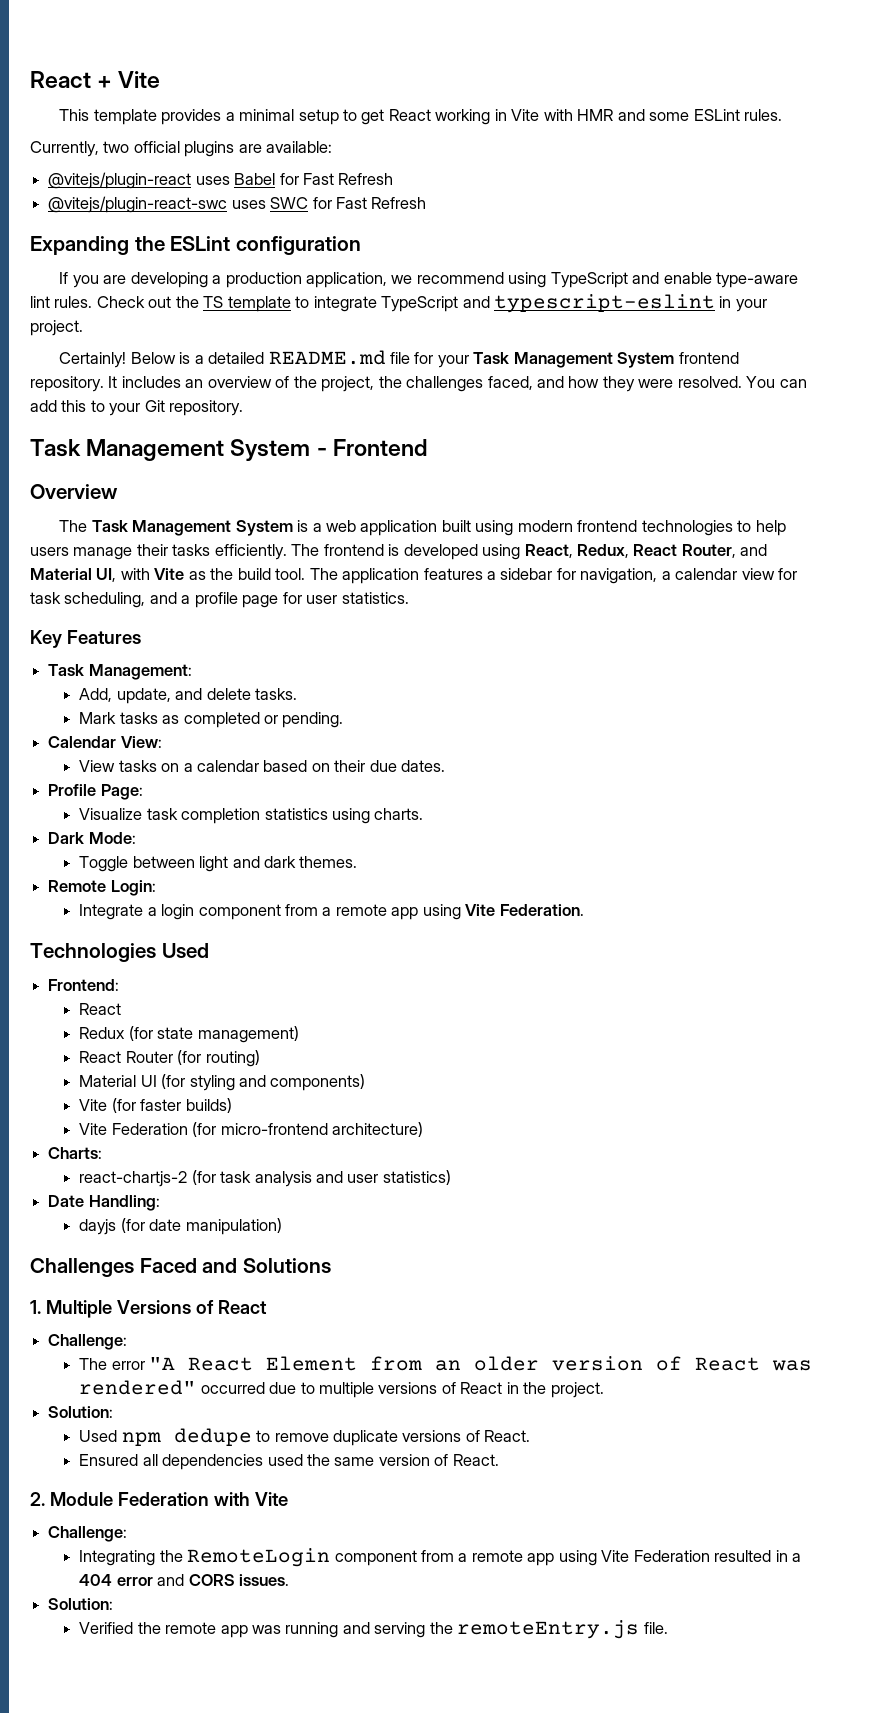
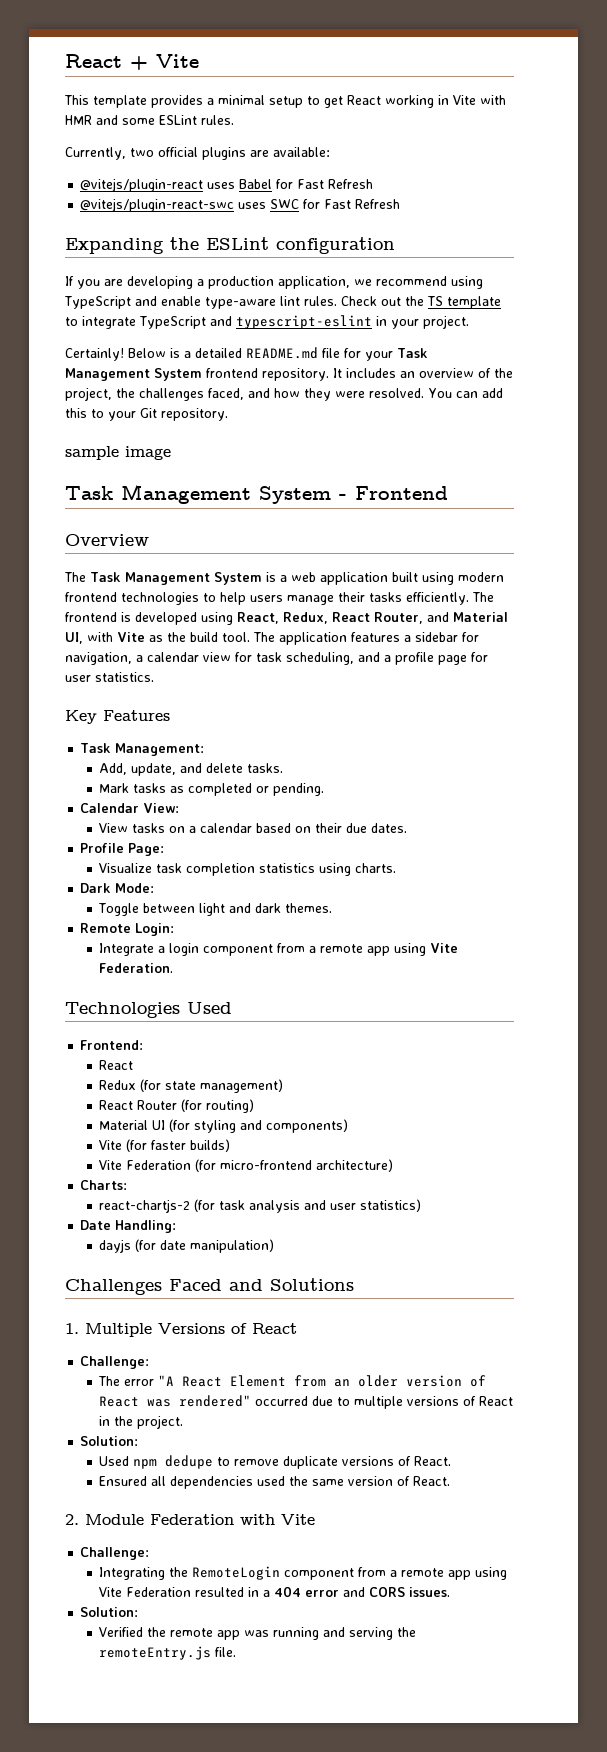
(244, 408) none -> [65,446,171,460] // sample image

